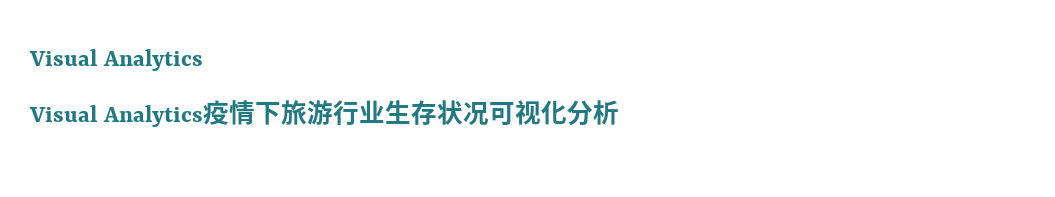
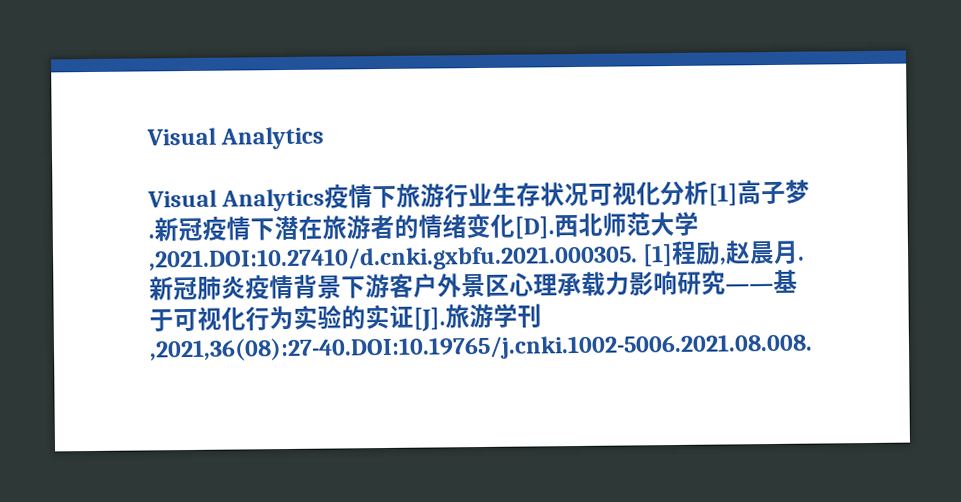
(619, 112) none -> [708,179,811,206] [148,211,699,242] [148,240,806,273] [149,269,798,301] [149,303,542,332] [149,332,813,363] [1]高子梦.新冠疫情下潜在旅游者的情绪变化[D].西北师范大学,2021.DOI:10.27410/d.cnki.gxbfu.2021.000305. [1]程励,赵晨月.新冠肺炎疫情背景下游客户外景区心理承载力影响研究——基于可视化行为实验的实证[J].旅游学刊,2021,36(08):27-40.DOI:10.19765/j.cnki.1002-5006.2021.08.008.

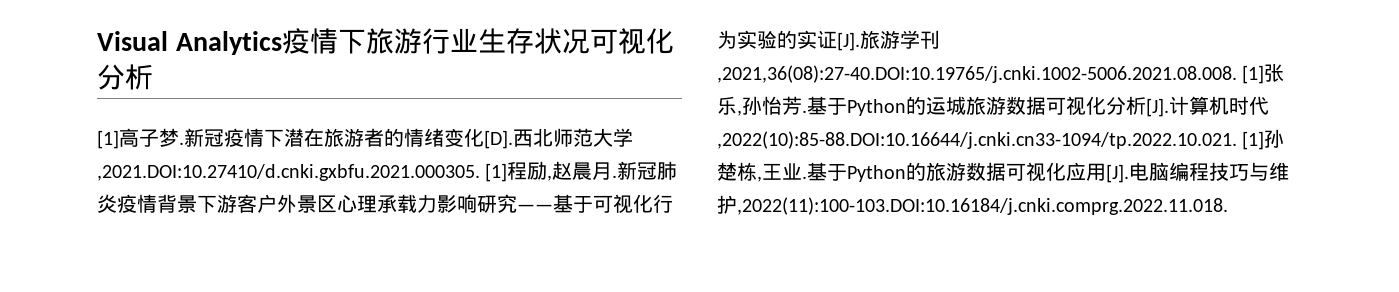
[146,126,325,150] [147,188,326,212] Visual Analytics // Visual Analytics -> [97,31,282,55] Visual Analytics
(710, 192) none -> (153, 77) //
(813, 347) none -> [1242,63,1285,84] [717,96,1269,117] [717,129,1285,150] [717,162,1289,183] [717,195,1228,215] [1]张乐,孙怡芳.基于Python的运城旅游数据可视化分析[J].计算机时代,2022(10):85-88.DOI:10.16644/j.cnki.cn33-1094/tp.2022.10.021. [1]孙楚栋,王业.基于Python的旅游数据可视化应用[J].电脑编程技巧与维护,2022(11):100-103.DOI:10.16184/j.cnki.comprg.2022.11.018.

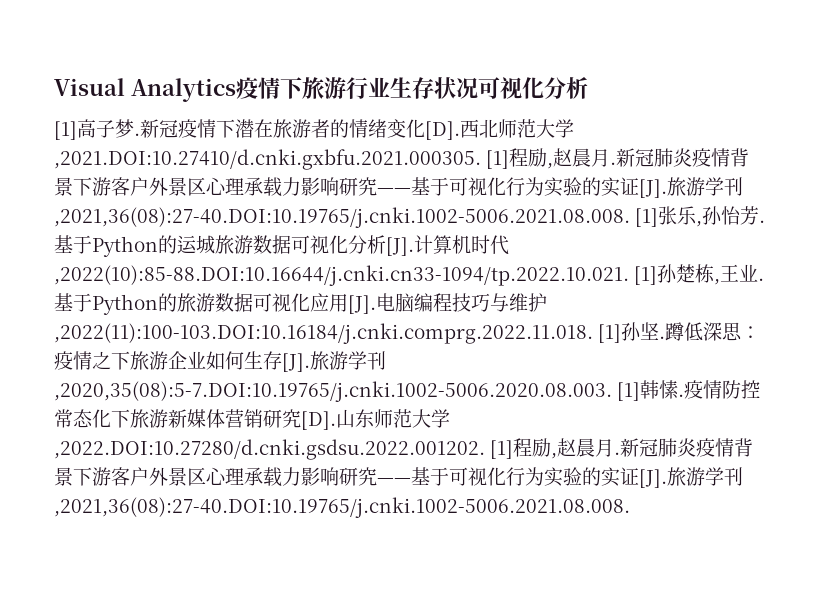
(1228, 206) none -> [598,322,761,343] [54,351,386,372] [54,380,761,402] [54,409,450,430] [54,438,754,460] [54,467,743,488] [54,497,630,518] [1]孙坚.蹲低深思：疫情之下旅游企业如何生存[J].旅游学刊,2020,35(08):5-7.DOI:10.19765/j.cnki.1002-5006.2020.08.003. [1]韩愫.疫情防控常态化下旅游新媒体营销研究[D].山东师范大学,2022.DOI:10.27280/d.cnki.gsdsu.2022.001202. [1]程励,赵晨月.新冠肺炎疫情背景下游客户外景区心理承载力影响研究——基于可视化行为实验的实证[J].旅游学刊,2021,36(08):27-40.DOI:10.19765/j.cnki.1002-5006.2021.08.008.

